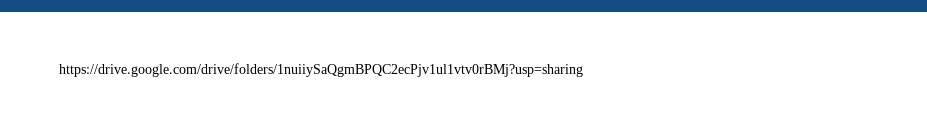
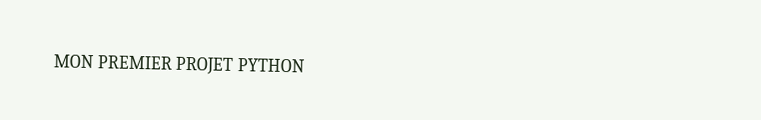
[59,63,583,77] https://drive.google.com/drive/folders/1nuiiySaQgmBPQC2ecPjv1ul1vtv0rBMj?usp=sharing -> [53,54,306,75] MON PREMIER PROJET PYTHON

